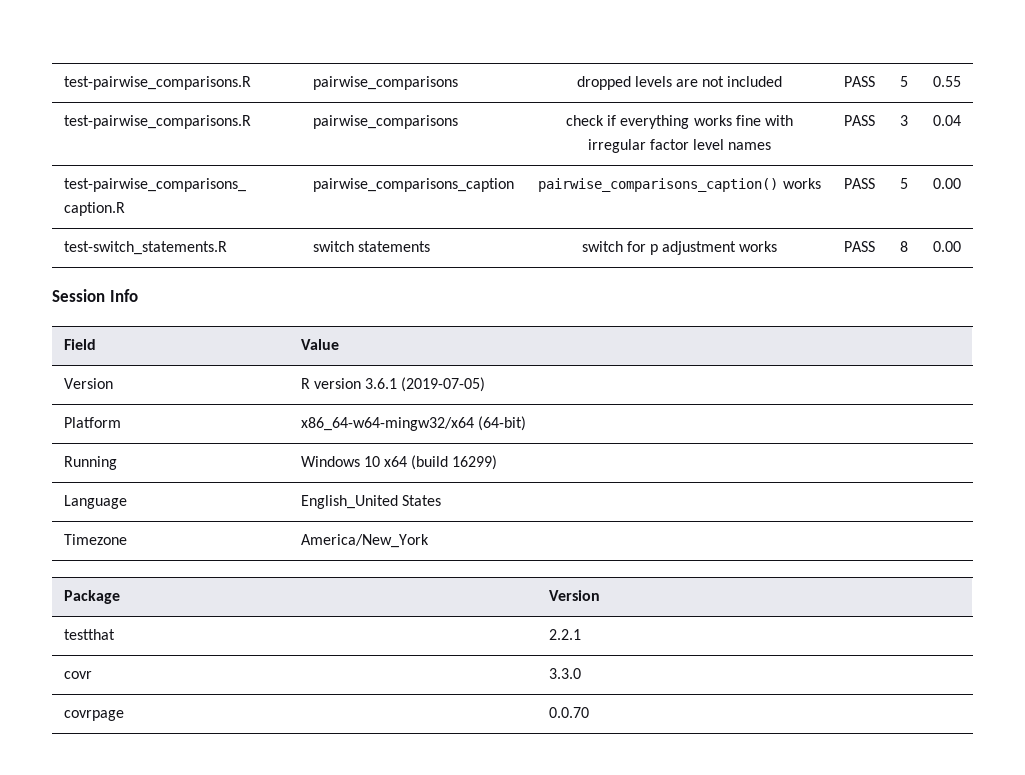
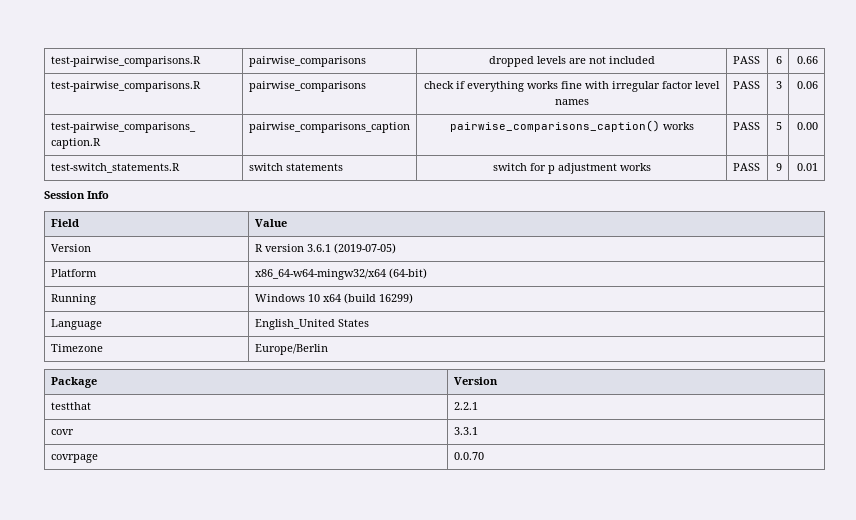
[900,76,909,87] [933,76,962,87] 5 | 0.55 -> [776,56,783,64] [797,56,819,64] 6 | 0.66
[933,115,962,126] 0.04 -> [797,81,819,89] 0.06
[900,241,909,252] [933,241,962,252] 8 | 0.00 -> [776,163,783,171] [797,163,819,171] 9 | 0.01
[300,534,429,548] America/New_York -> [254,344,328,355] Europe/Berlin
[548,668,581,679] 3.3.0 -> [453,427,478,435] 3.3.1

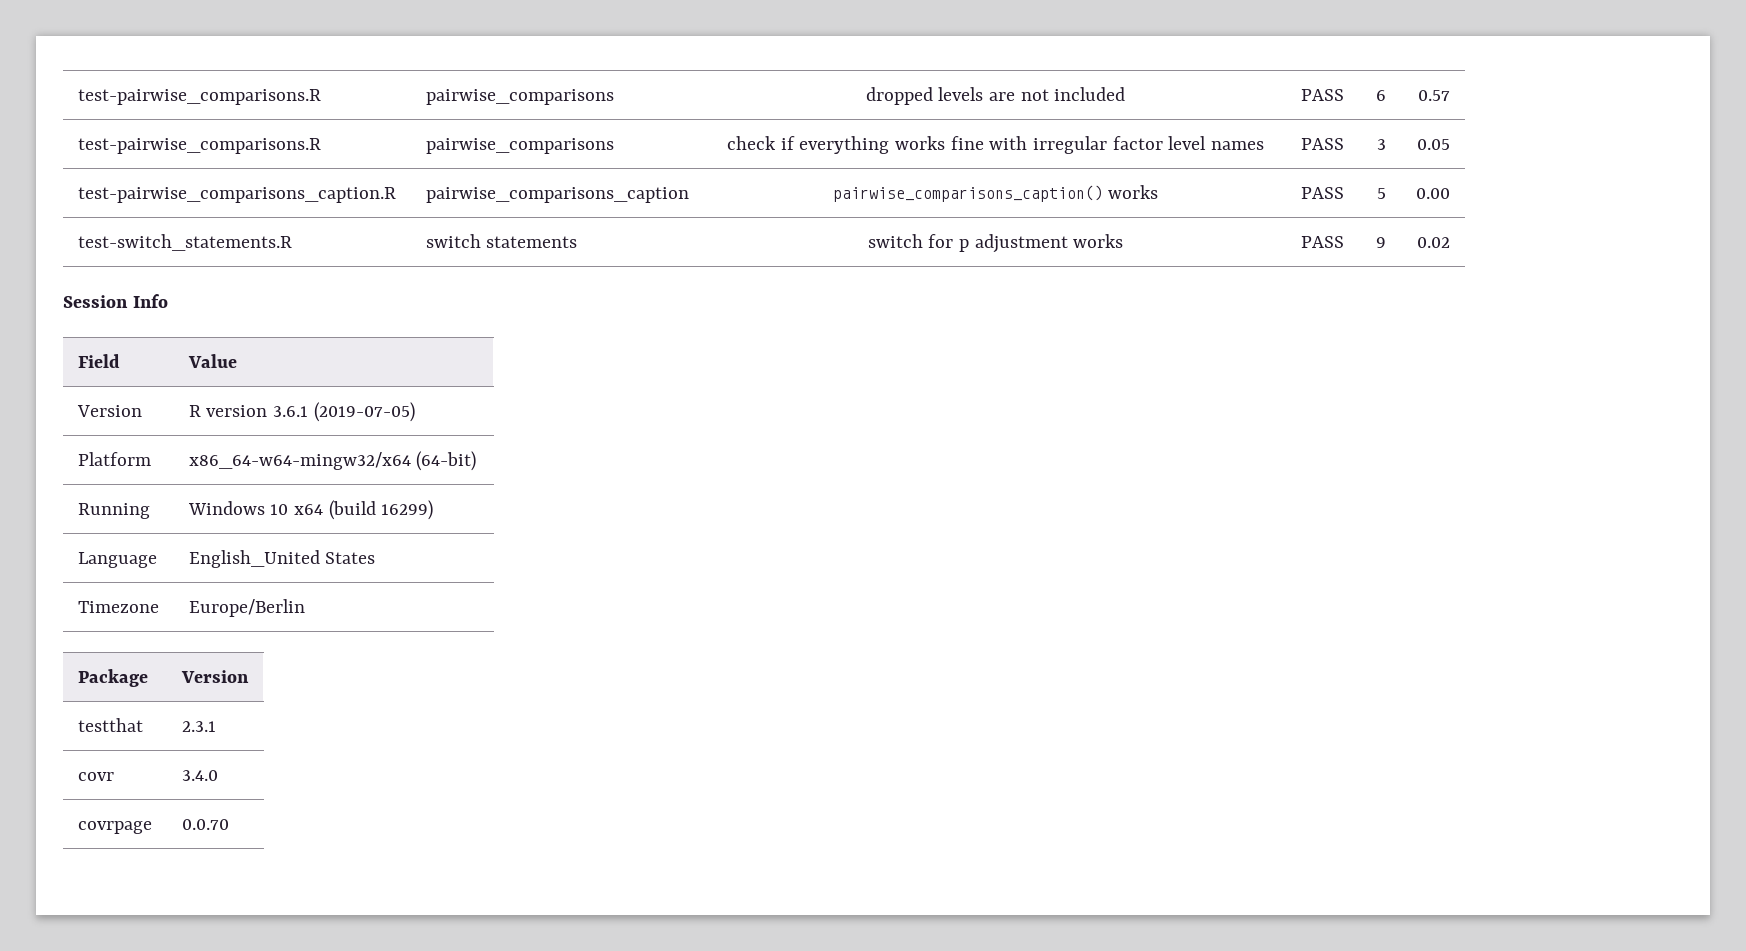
[797,56,819,64] 0.66 -> [1418,90,1451,101] 0.57
[797,81,819,89] 0.06 -> [1417,139,1451,150] 0.05
[797,163,819,171] 0.01 -> [1417,237,1451,248] 0.02
[453,402,478,410] 2.2.1 -> [181,721,216,732] 2.3.1
[453,427,478,435] 3.3.1 -> [181,770,218,781] 3.4.0

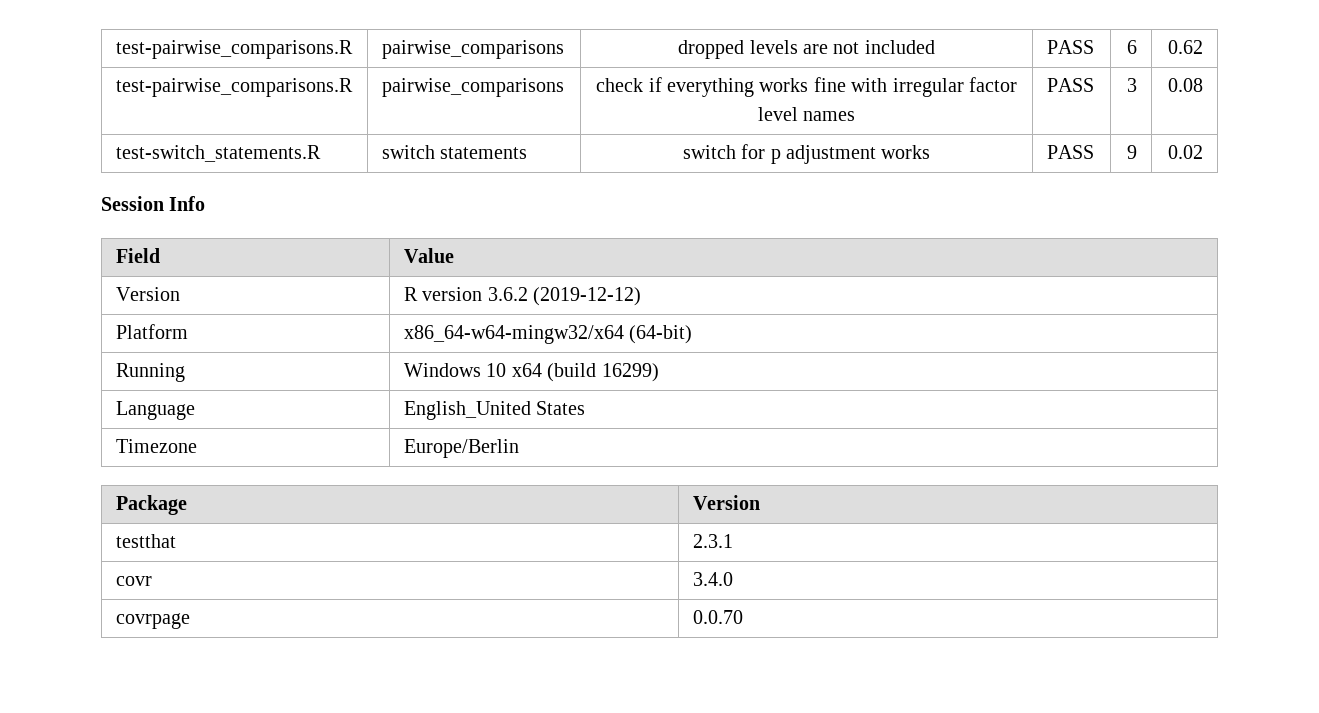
[1418,90,1451,101] 0.57 -> [1168,40,1204,54] 0.62
[1417,139,1451,150] [77,187,396,203] [425,187,689,203] [832,185,1159,202] [1300,187,1344,199] [1377,188,1387,199] [1416,188,1451,199] 0.05 // test-pairwise_comparisons_caption.R | pairwise_comparisons_caption | pairwise_comparisons_caption() works | PASS | 5 | 0.00 -> [1168,78,1204,92] 0.08
[272,402,415,422] 3.6.1 (2019-07-05) -> [487,287,642,306] 3.6.2 (2019-12-12)

